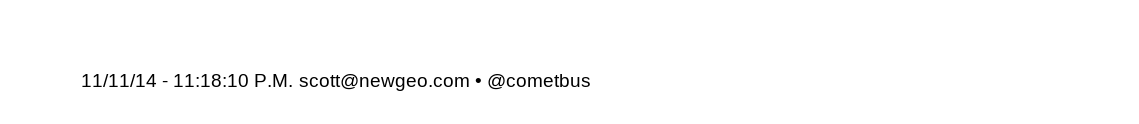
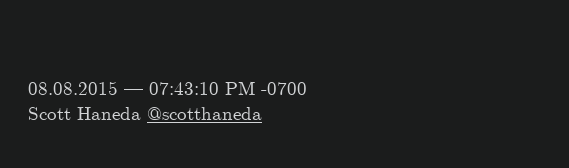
[81,74,591,91] 11/11/14 - 11:18:10 P.M. scott@newgeo.com • @cometbus -> [28,81,307,95] [28,107,262,120] 08.08.2015 — 07:43:10 PM -0700 // Scott Haneda @scotthaneda

